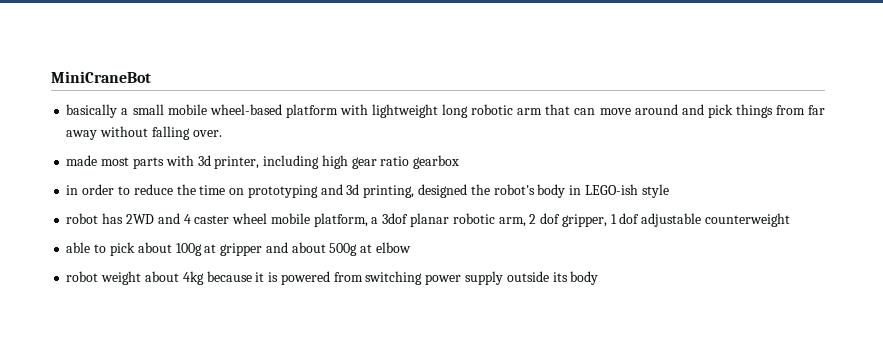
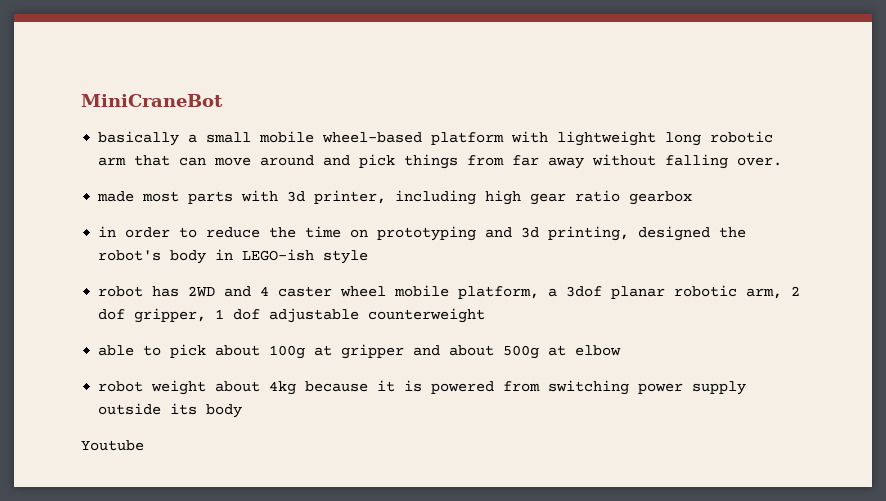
(599, 278) none -> [81,440,144,451] // Youtube

